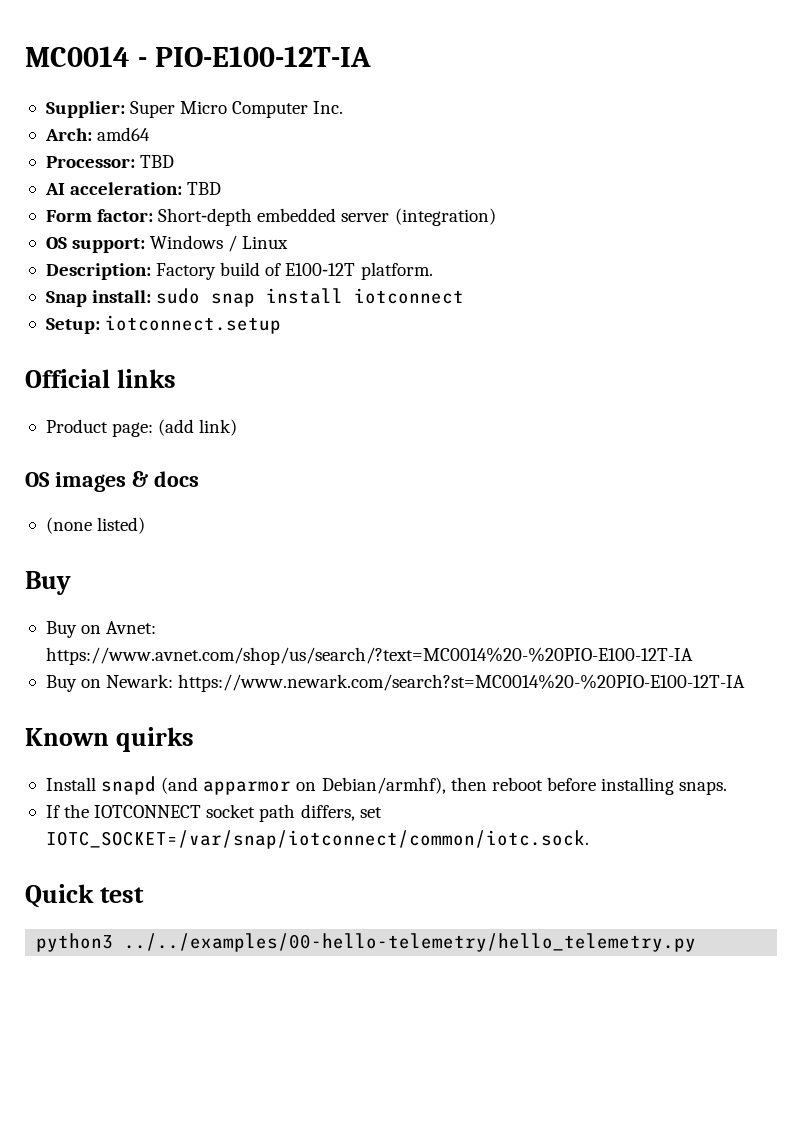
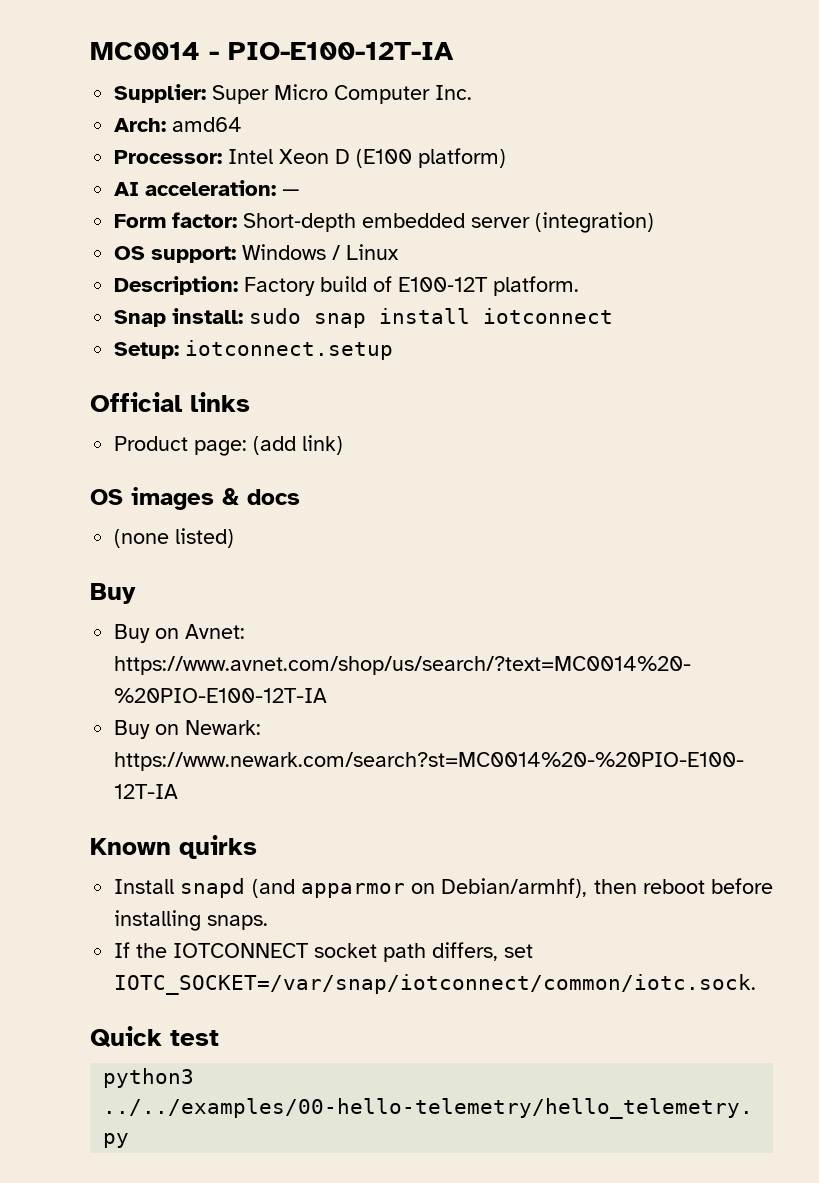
[140,155,175,168] TBD -> [228,148,507,168] Intel Xeon D (E100 platform)
[187,182,222,195] TBD -> [282,189,301,196] —

